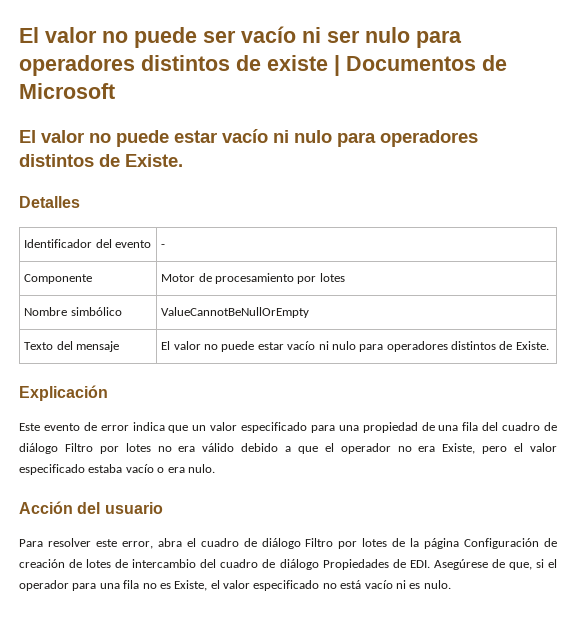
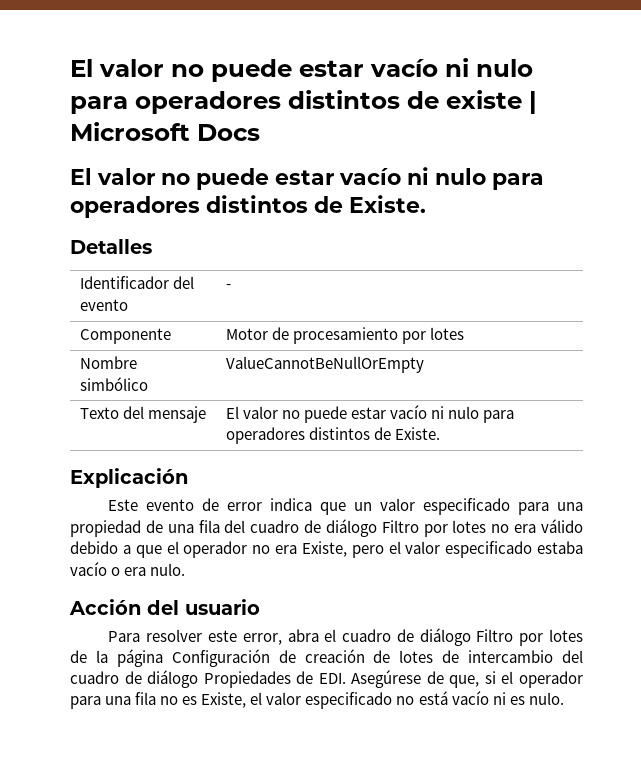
[19,26,360,48] El valor no puede ser vacío ni ser -> [70,58,469,82] El valor no puede estar vacío ni
[346,55,507,71] Documentos de -> (537, 102) none
(115, 91) none -> [197,124,260,141] Docs

